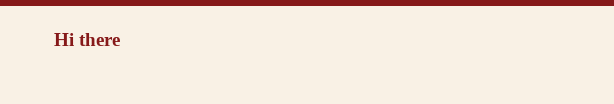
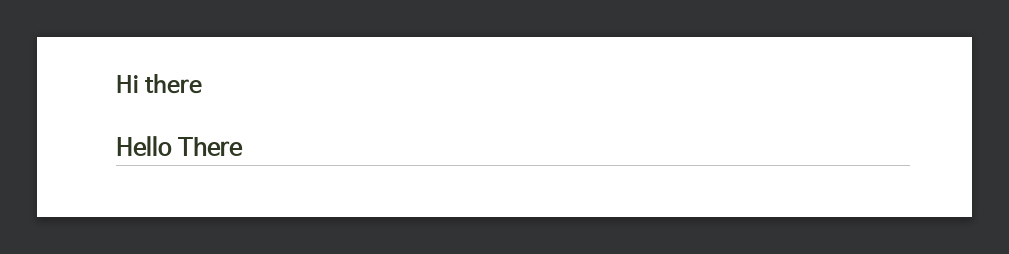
(121, 39) none -> [116,136,244,156] // Hello There

